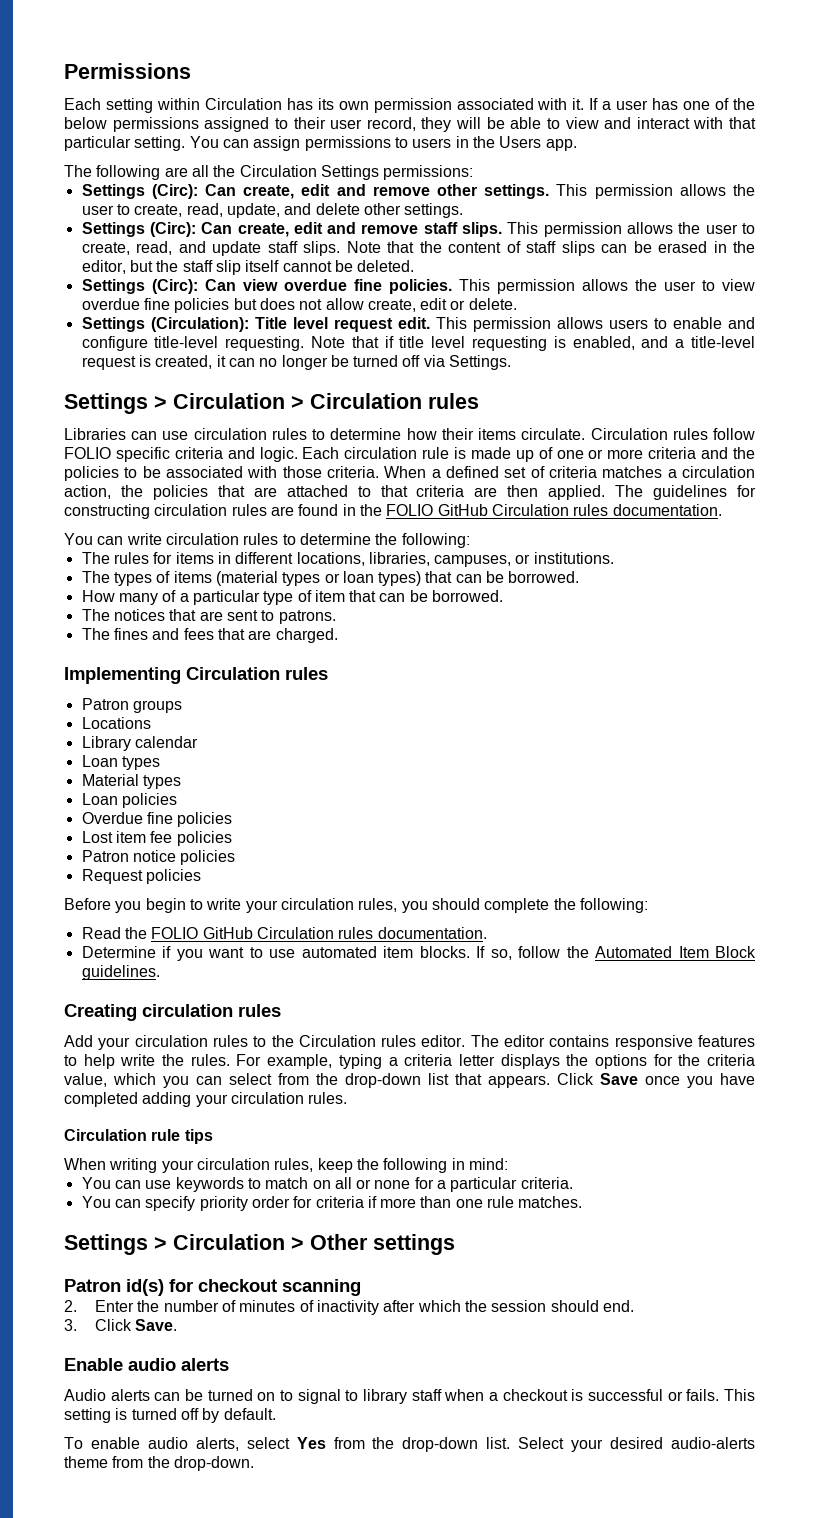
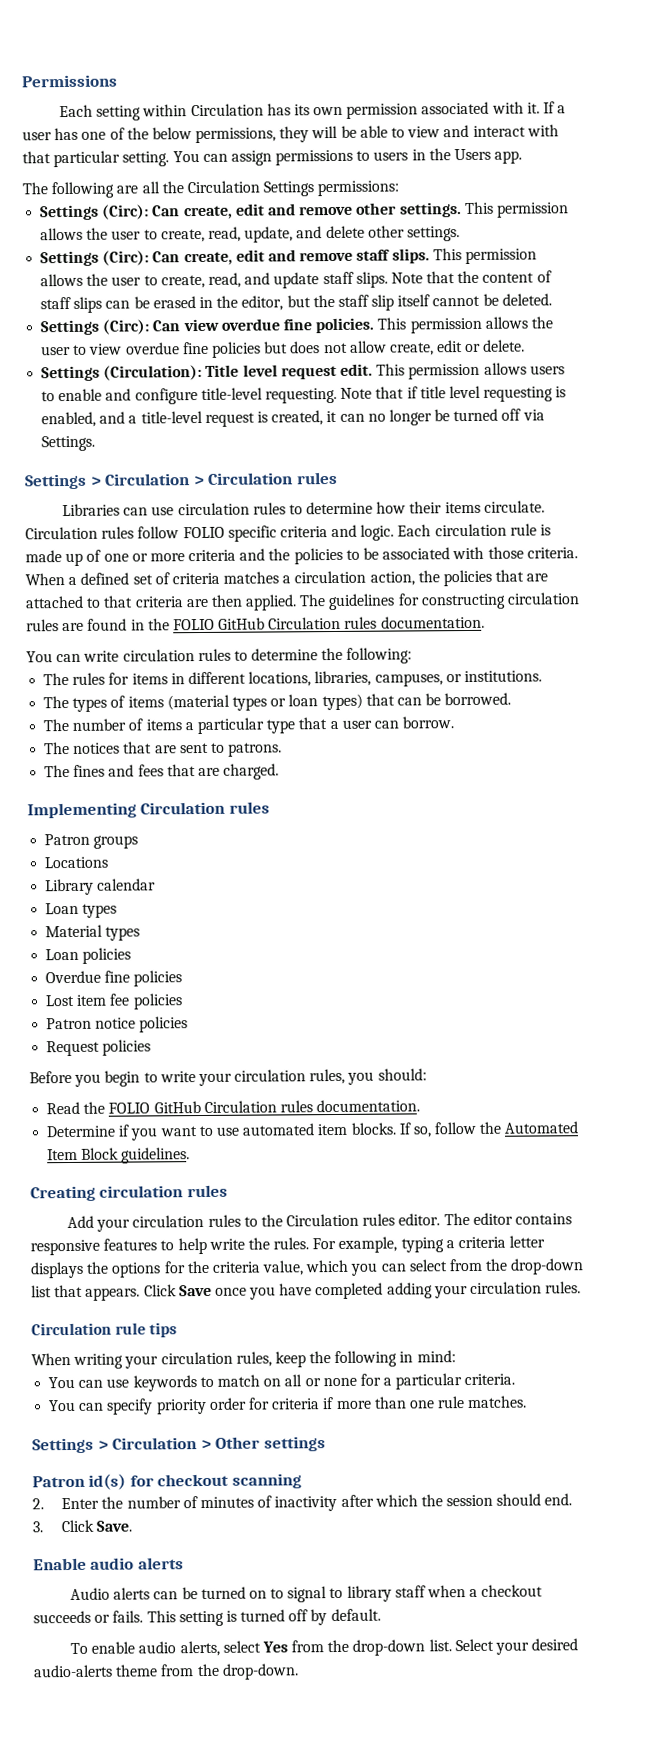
[112,117,416,132] permissions assigned to their user record, -> [195,127,277,144] permissions,
[81,590,504,605] How many of a particular type of item that can be borrowed. -> [43,716,455,735] The number of items a particular type that a user can borrow.
[431,898,648,913] should complete the following: -> [377,1068,427,1081] should:
[571,1389,664,1401] is successful -> [33,1610,91,1624] succeeds

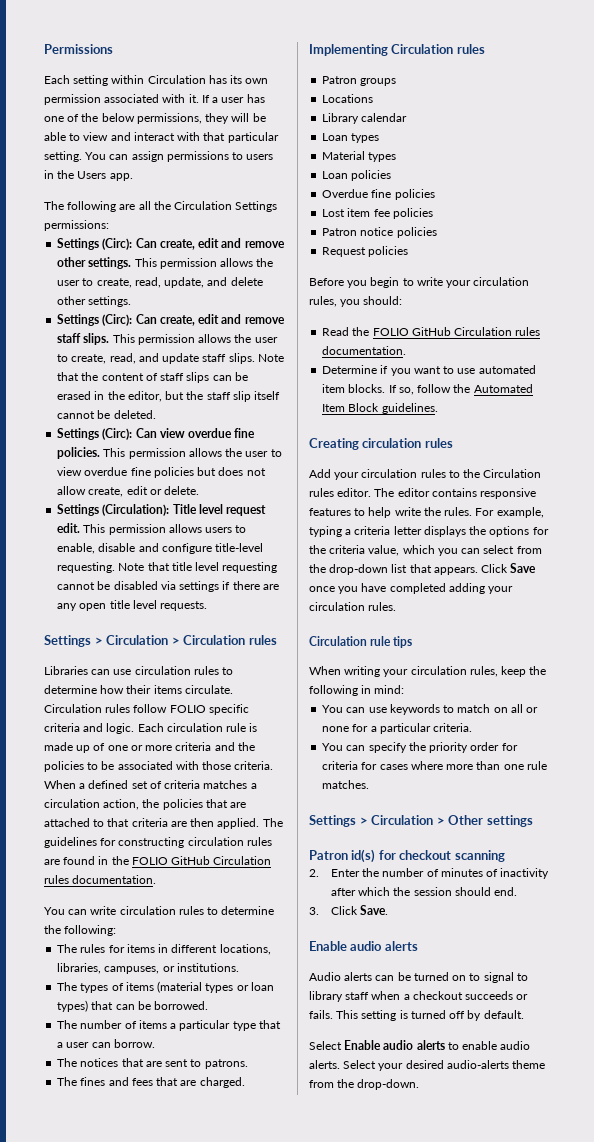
[58,388,103,402] enable -> [57,543,136,554] enable, disable
[406,386,418,399] if -> (170, 566) none
[555,386,567,398] [41,408,545,428] [41,435,96,452] is enabled, and a title-level request is created, it can no longer be turned off via Settings. -> [57,581,279,592] [57,600,208,611] cannot be disabled via settings if there are any open title level requests.
(154, 1406) none -> [408,742,426,751] the
[322,1397,335,1410] if -> [361,761,443,770] for cases where
[69,1639,452,1657] To enable audio alerts, select Yes from the drop-down list. -> [309,1040,531,1050] [309,1060,340,1069] Select Enable audio alerts to enable audio alerts.

